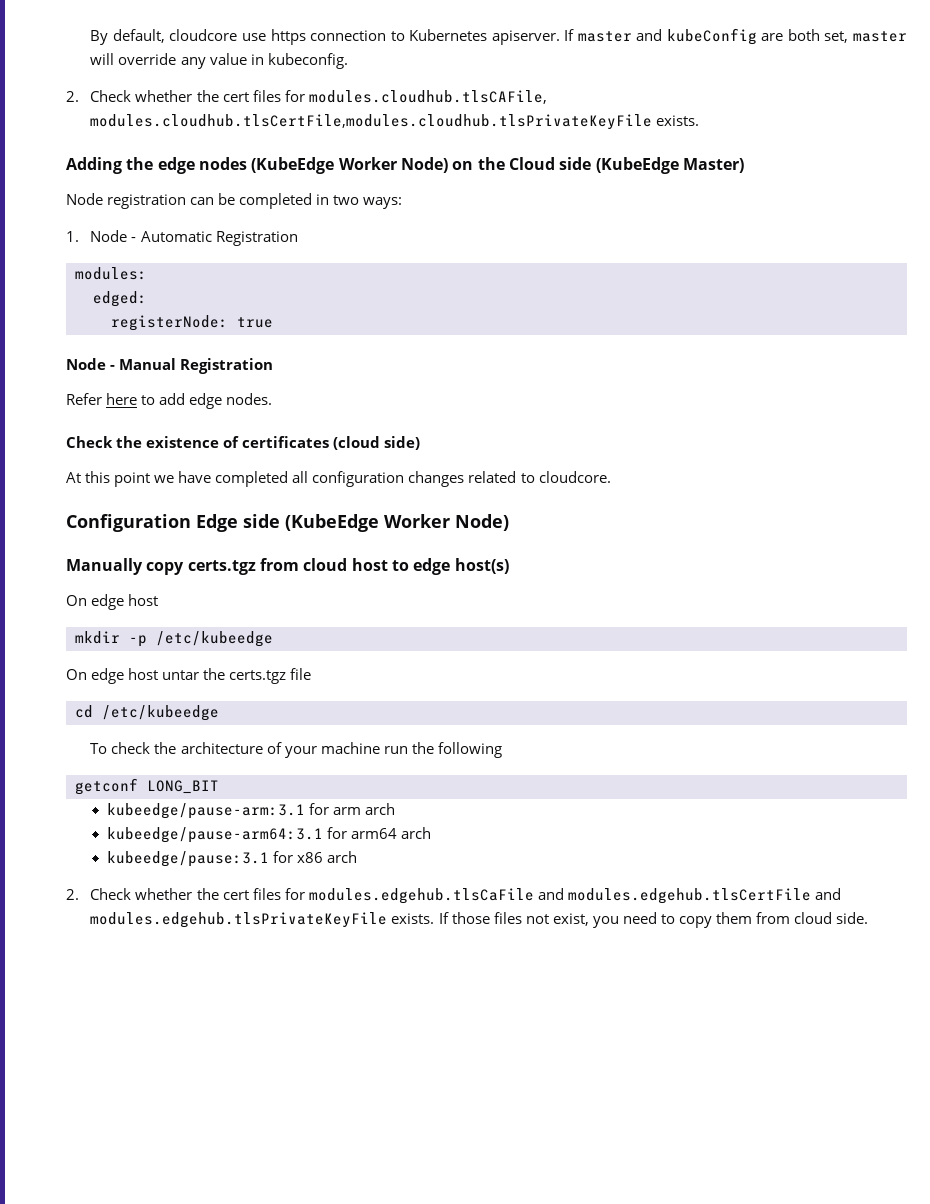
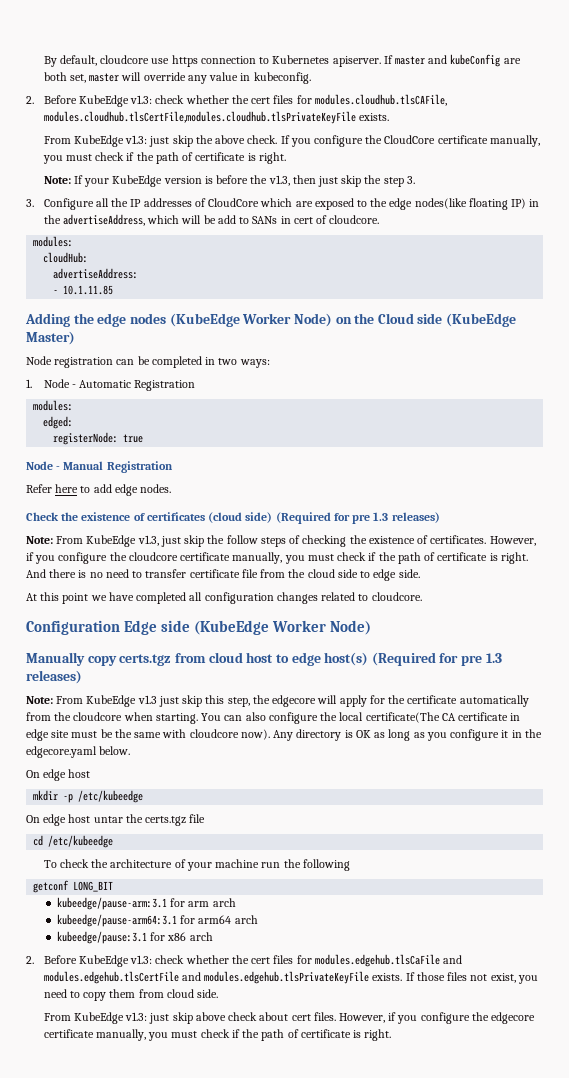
[90,90,132,102] Check -> [43,95,185,107] Before KubeEdge v1.3: check
(700, 120) none -> [43,135,540,147] [42,152,286,164] [43,175,415,187] [26,198,540,210] [43,214,380,226] [33,236,74,247] [43,252,89,263] [53,268,139,279] [53,285,114,295] // From KubeEdge v1.3: just skip the above check. If you configure the CloudCore certificate manually, you must check if the path of certificate is right. // Note: If your KubeEdge version is before the v1.3, then just skip the step 3. // 3. Configure all the IP addresses of CloudCore which are exposed to the edge nodes(like floating IP) in the advertiseAddress, which will be add to SANs in cert of cloudcore. // modules: // cloudHub: // advertiseAddress: // - 10.1.11.85
(421, 443) none -> [275,512,440,524] [26,535,536,547] [26,552,528,564] [26,569,420,581] (Required for pre 1.3 releases) // Note: From KubeEdge v1.3, just skip the follow steps of checking the existence of certificates. However, if you configure the cloudcore certificate manually, you must check if the path of certificate is right. And there is no need to transfer certificate file from the cloud side to edge side.
(509, 566) none -> [371,652,502,666] [26,670,82,684] [26,695,529,707] [26,712,521,724] [26,729,542,741] [26,746,131,758] (Required for pre 1.3 releases) // Note: From KubeEdge v1.3 just skip this step, the edgecore will apply for the certificate automatically from the cloudcore when starting. You can also configure the local certificate(The CA certificate in edge site must be the same with cloudcore now). Any directory is OK as long as you configure it in the edgecore.yaml below.
[90,888,132,900] Check -> [43,955,185,967] Before KubeEdge v1.3: check
(869, 918) none -> [43,1012,536,1024] [43,1029,392,1041] // From KubeEdge v1.3: just skip above check about cert files. However, if you configure the edgecore certificate manually, you must check if the path of certificate is right.

